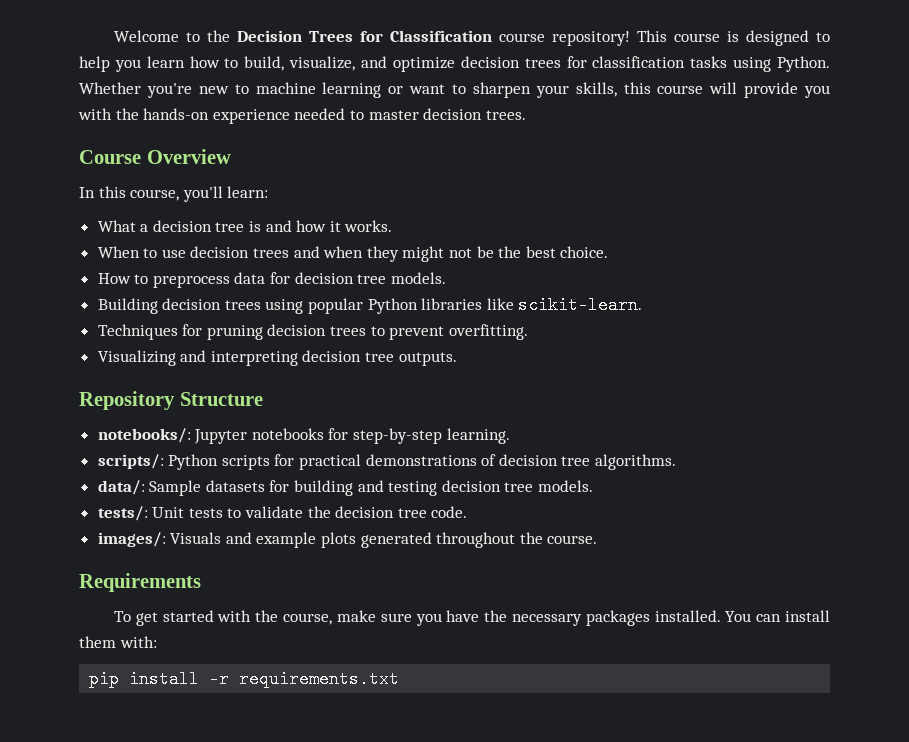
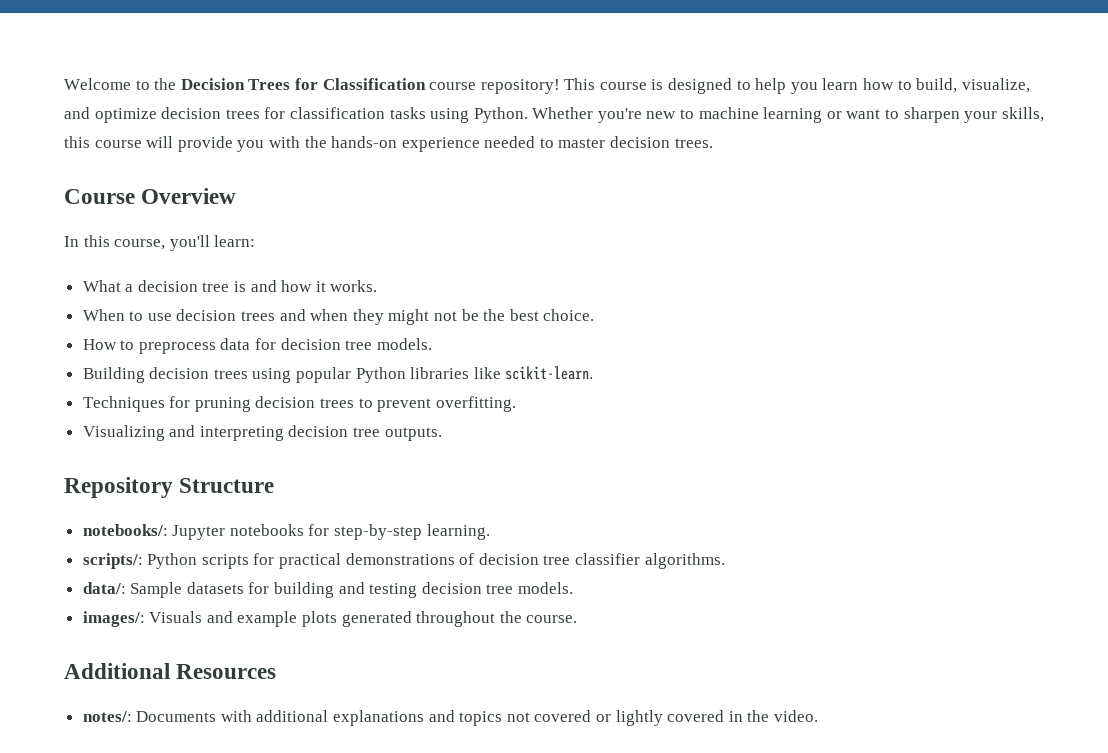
(591, 461) none -> [575,553,641,565] classifier
[97,506,468,521] // tests/: Unit tests to validate the decision tree code. -> (574, 588) none
[79,573,201,592] [114,610,830,626] [79,636,157,648] [89,670,400,688] Requirements // To get started with the course, make sure you have the necessary packages installed. You can install them with: // pip install -r requirements.txt -> [64,663,277,679] [82,710,818,726] Additional Resources // notes/: Documents with additional explanations and topics not covered or lightly covered in the video.

